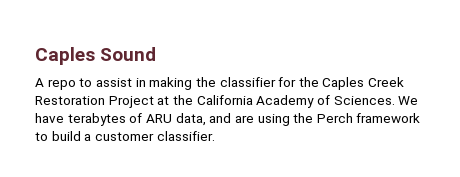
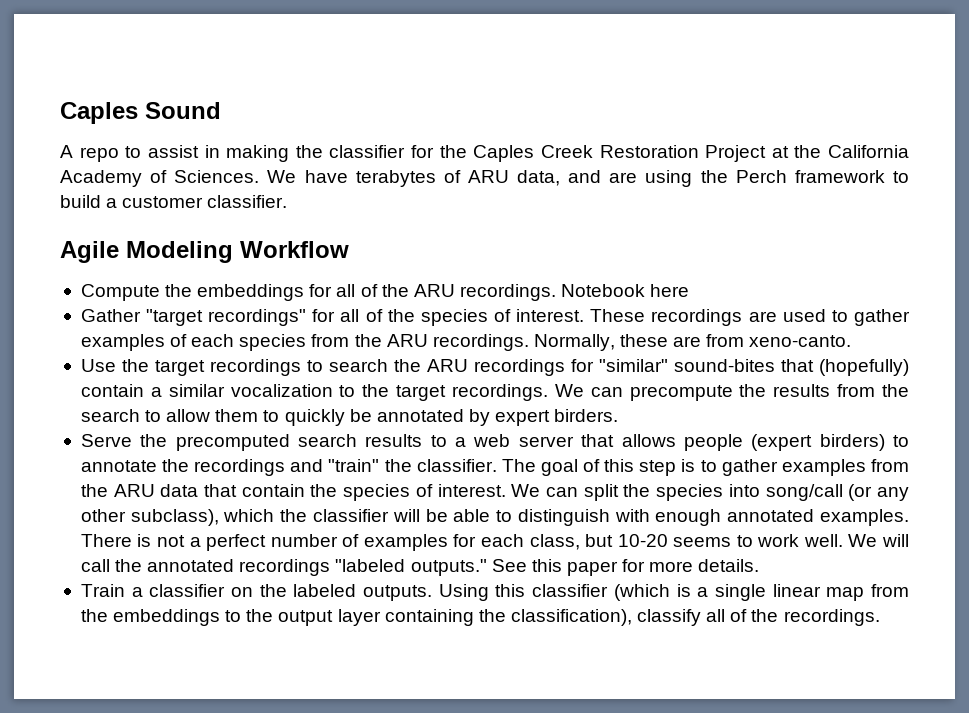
(215, 136) none -> [60,241,349,263] [80,284,690,301] [80,309,910,326] [80,334,852,351] [80,359,909,376] [80,384,910,401] [80,409,619,426] [80,434,910,451] [80,459,910,476] [80,484,910,501] [80,509,910,526] [80,534,910,551] [80,559,760,576] [80,584,910,601] [80,609,880,626] // Agile Modeling Workflow // Compute the embeddings for all of the ARU recordings. Notebook here // Gather "target recordings" for all of the species of interest. These recordings are used to gather examples of each species from the ARU recordings. Normally, these are from xeno-canto. // Use the target recordings to search the ARU recordings for "similar" sound-bites that (hopefully) contain a similar vocalization to the target recordings. We can precompute the results from the search to allow them to quickly be annotated by expert birders. // Serve the precomputed search results to a web server that allows people (expert birders) to annotate the recordings and "train" the classifier. The goal of this step is to gather examples from the ARU data that contain the species of interest. We can split the species into song/call (or any other subclass), which the classifier will be able to distinguish with enough annotated examples. There is not a perfect number of examples for each class, but 10-20 seems to work well. We will call the annotated recordings "labeled outputs." See this paper for more details. // Train a classifier on the labeled outputs. Using this classifier (which is a single linear map from the embeddings to the output layer containing the classification), classify all of the recordings.

